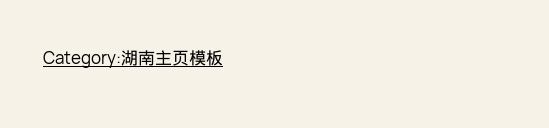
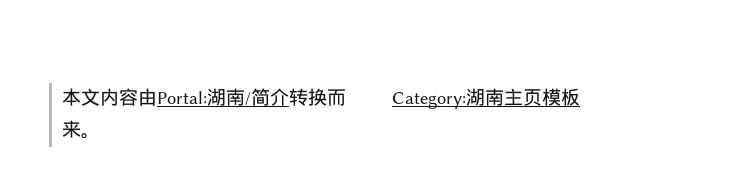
(43, 59) none -> [61,88,346,106] [61,120,100,139] 本文内容由Portal:湖南/简介转换而来。 //

